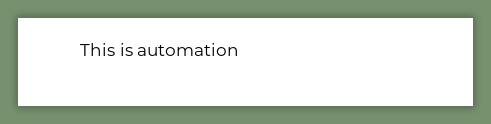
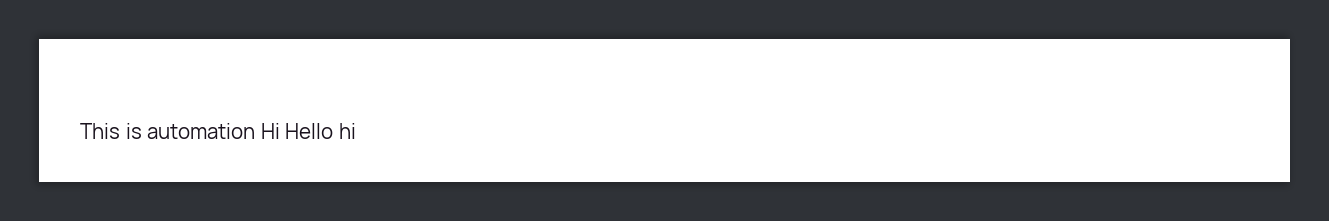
(240, 49) none -> [260,123,356,139] Hi Hello hi

